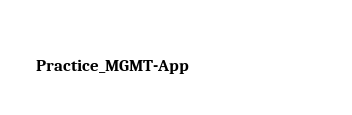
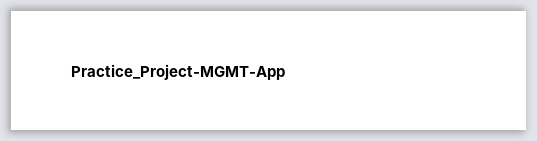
[36,59,189,74] Practice_MGMT-App -> [71,64,285,80] Practice_Project-MGMT-App

